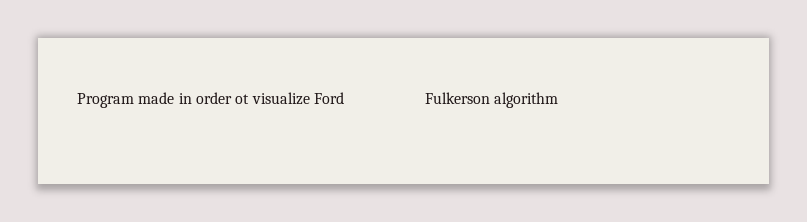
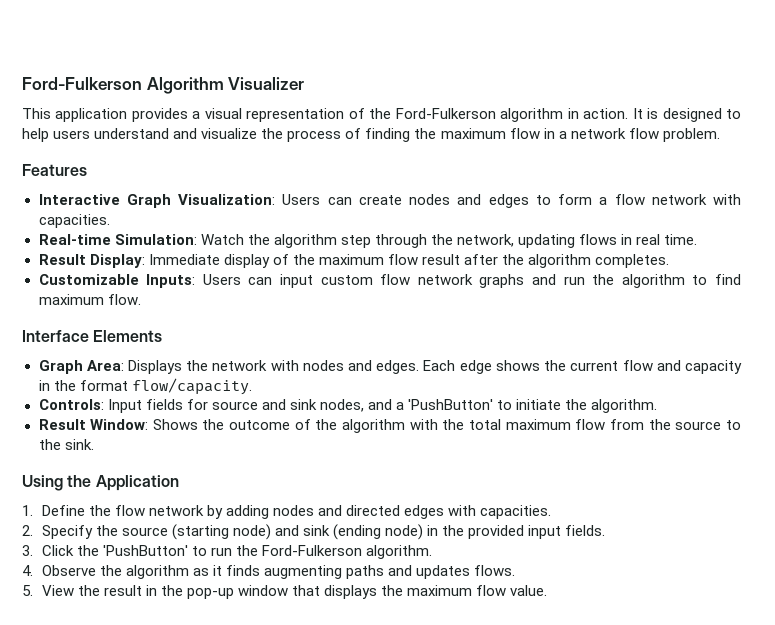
[77,92,559,108] Program made in order ot visualize Ford Fulkerson algorithm -> [22,77,305,94] [22,108,742,122] [22,128,720,142] [22,164,87,176] [38,194,741,208] [38,214,110,228] [38,234,698,248] [38,254,670,268] [38,274,742,288] [38,294,141,305] [22,330,163,342] [38,360,742,374] [38,378,252,395] [38,399,658,413] [38,419,741,433] [38,439,94,450] [22,475,179,491] [22,505,552,519] [22,524,606,540] [22,545,433,559] [22,565,516,579] [22,585,548,599] Ford-Fulkerson Algorithm Visualizer // This application provides a visual representation of the Ford-Fulkerson algorithm in action. It is designed to help users understand and visualize the process of finding the maximum flow in a network flow problem. // Features // Interactive Graph Visualization: Users can create nodes and edges to form a flow network with capacities. // Real-time Simulation: Watch the algorithm step through the network, updating flows in real time. // Result Display: Immediate display of the maximum flow result after the algorithm completes. // Customizable Inputs: Users can input custom flow network graphs and run the algorithm to find maximum flow. // Interface Elements // Graph Area: Displays the network with nodes and edges. Each edge shows the current flow and capacity in the format flow/capacity. // Controls: Input fields for source and sink nodes, and a 'PushButton' to initiate the algorithm. // Result Window: Shows the outcome of the algorithm with the total maximum flow from the source to the sink. // Using the Application // 1. Define the flow network by adding nodes and directed edges with capacities. // 2. Specify the source (starting node) and sink (ending node) in the provided input fields. // 3. Click the 'PushButton' to run the Ford-Fulkerson algorithm. // 4. Observe the algorithm as it finds augmenting paths and updates flows. // 5. View the result in the pop-up window that displays the maximum flow value.

